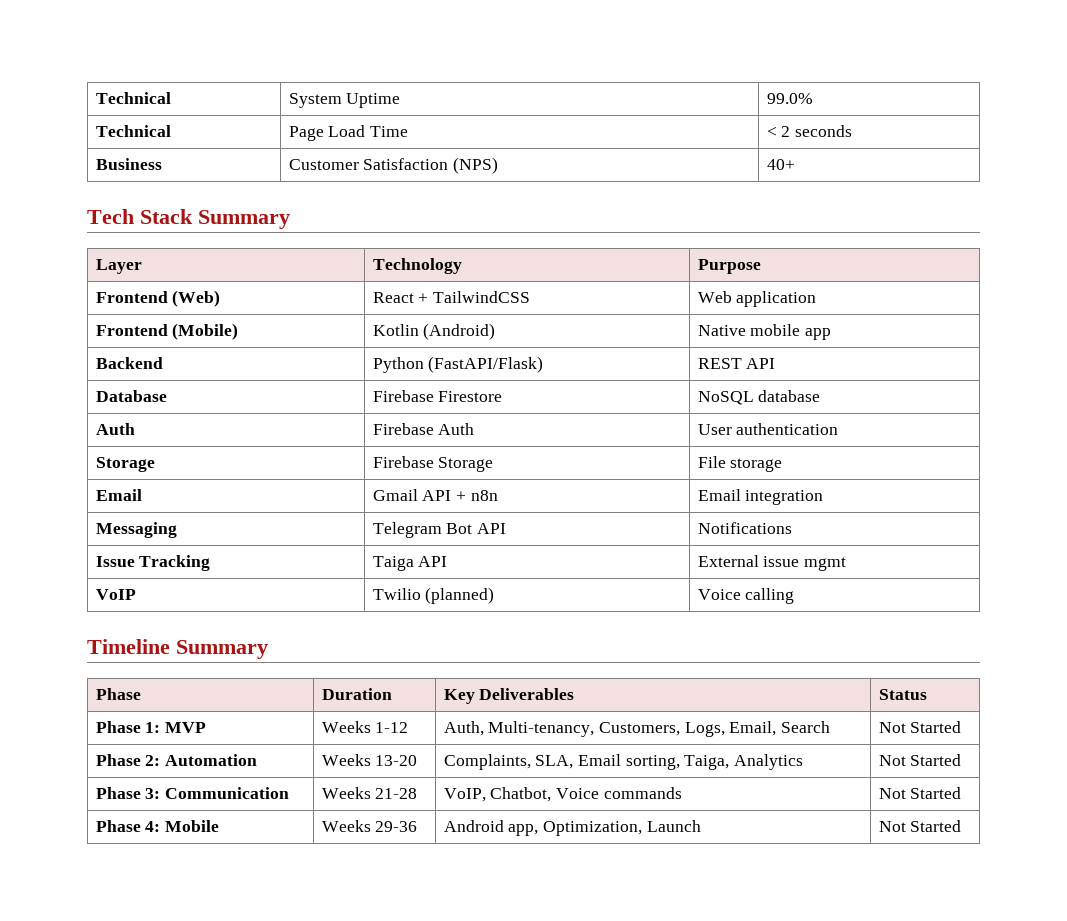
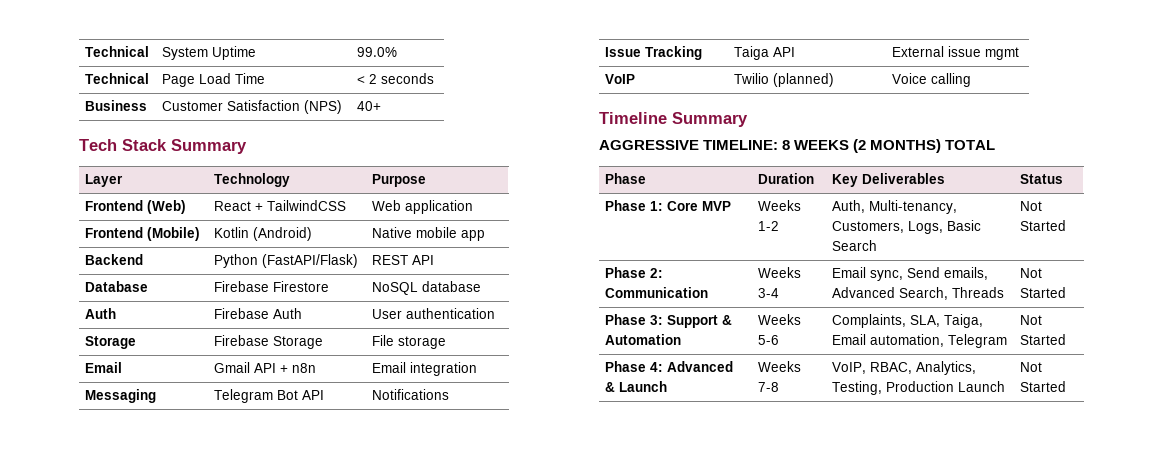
(268, 649) none -> [599,139,996,153] // AGGRESSIVE TIMELINE: 8 WEEKS (2 MONTHS) TOTAL
(161, 727) none -> [667,201,699,211] Core
[375,722,409,733] 1-12 -> [758,221,780,231] 1-2
[729,721,777,736] Email, -> [947,220,982,231] Basic
[165,754,258,766] [321,754,418,766] [443,754,804,770] [878,754,962,766] [95,787,290,799] [321,787,418,799] [443,787,682,802] [878,787,962,799] [95,820,220,832] [321,820,418,832] [443,820,643,836] Automation | Weeks 13-20 | Complaints, SLA, Email sorting, Taiga, Analytics | Not Started // Phase 3: Communication | Weeks 21-28 | VoIP, Chatbot, Voice commands | Not Started // Phase 4: Mobile | Weeks 29-36 | Android app, Optimization, -> [605,287,709,298] [758,267,802,278] [758,288,780,298] [832,267,989,281] [832,287,1005,300] [1020,268,1043,278] [1020,287,1067,298] [605,314,733,328] [605,334,682,345] [758,314,802,325] [758,335,780,345] [832,314,984,328] [832,334,1008,348] [1020,315,1043,325] [1020,334,1067,345] [605,361,734,372] [605,381,668,392] [758,361,802,372] [758,382,780,392] [832,361,977,375] [832,381,955,395] Communication | Weeks 3-4 | Email sync, Send emails, Advanced Search, Threads | Not Started // Phase 3: Support & Automation | Weeks 5-6 | Complaints, SLA, Taiga, Email automation, Telegram | Not Started // Phase 4: Advanced & Launch | Weeks 7-8 | VoIP, RBAC, Analytics, Testing, Production

